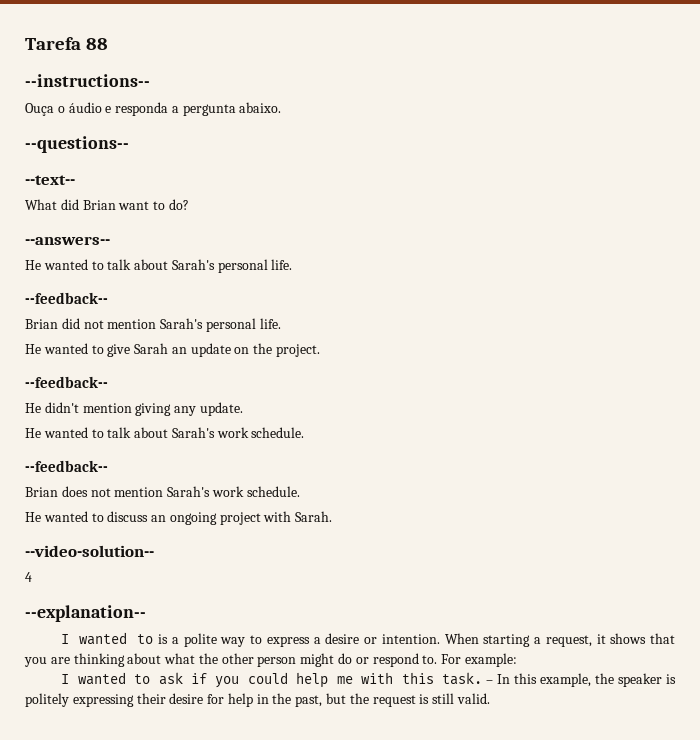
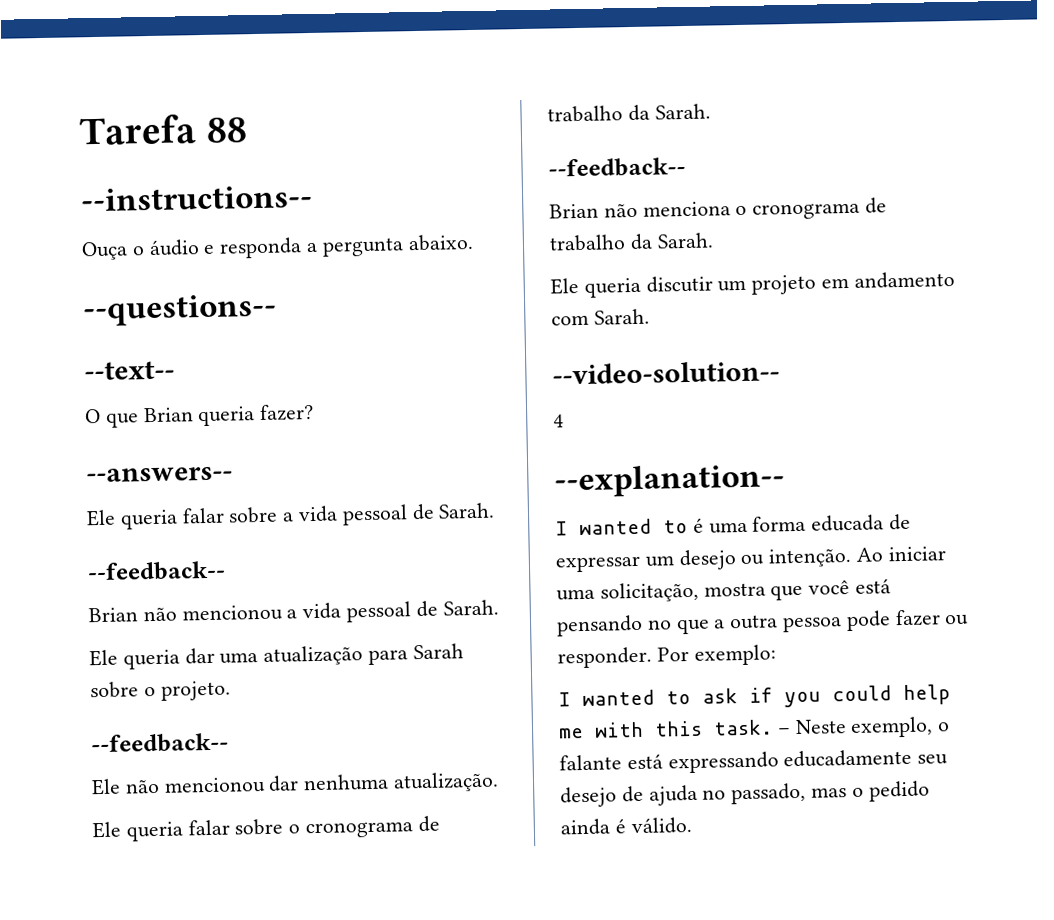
[25,199,189,210] [25,236,110,245] [25,259,293,273] [25,292,108,304] [25,318,281,332] [25,343,321,357] [25,376,108,388] [25,402,243,416] [25,427,305,438] [25,460,108,472] [25,486,300,497] [25,511,292,525] What did Brian want to do? // --answers-- // He wanted to talk about Sarah's personal life. // --feedback-- // Brian did not mention Sarah's personal life. // He wanted to give Sarah an update on the project. // --feedback-- // He didn't mention giving any update. // He wanted to talk about Sarah's work schedule. // --feedback-- // Brian does not mention Sarah's work schedule. // He wanted to discuss an ongoing project with -> [84,403,315,428] [86,466,233,483] [86,502,496,530] [87,560,226,582] [88,599,499,623] [89,643,464,670] [90,680,231,701] [91,732,229,754] [91,771,500,796] [92,815,440,842] [547,103,711,123] [548,156,686,178] [549,197,888,220] [549,232,714,252] [550,270,955,298] [551,314,589,326] O que Brian queria fazer? // --answers-- // Ele queria falar sobre a vida pessoal de Sarah. // --feedback-- // Brian não mencionou a vida pessoal de Sarah. // Ele queria dar uma atualização para Sarah sobre o projeto. // --feedback-- // Ele não mencionou dar nenhuma atualização. // Ele queria falar sobre o cronograma de trabalho da Sarah. // --feedback-- // Brian não menciona o cronograma de trabalho da Sarah. // Ele queria discutir um projeto em andamento com
[158,633,675,647] [24,653,517,667] is a polite way to express a desire or intention. When starting a request, it shows that you are thinking about what the other person might do or respond to. For example: -> [692,513,912,534] [555,546,946,573] [556,578,892,603] [556,609,970,637] [557,644,776,669] é uma forma educada de expressar um desejo ou intenção. Ao iniciar uma solicitação, mostra que você está pensando no que a outra pessoa pode fazer ou responder. Por exemplo:
[497,673,676,687] [25,693,490,707] In this example, the speaker is politely expressing their desire for help in the past, but the request is still valid. -> [794,716,951,738] [559,748,949,774] [560,780,930,808] [560,816,692,836] Neste exemplo, o falante está expressando educadamente seu desejo de ajuda no passado, mas o pedido ainda é válido.

